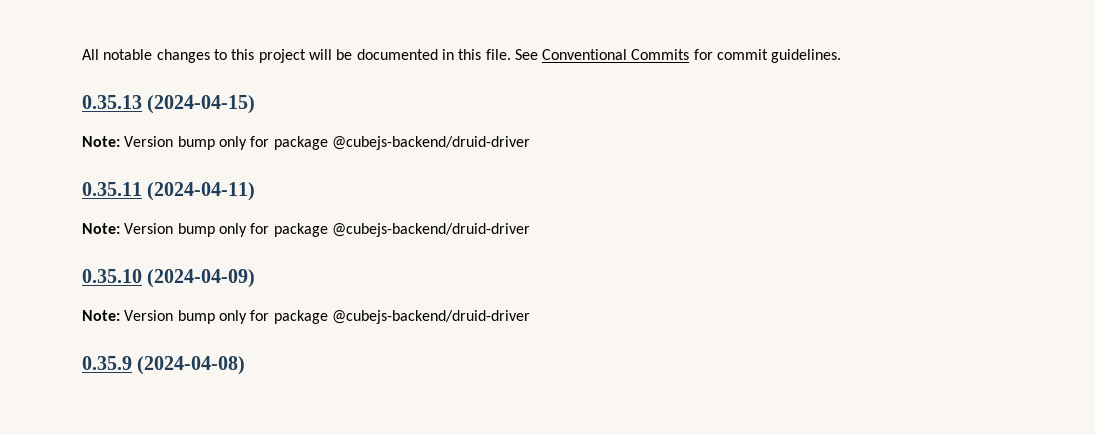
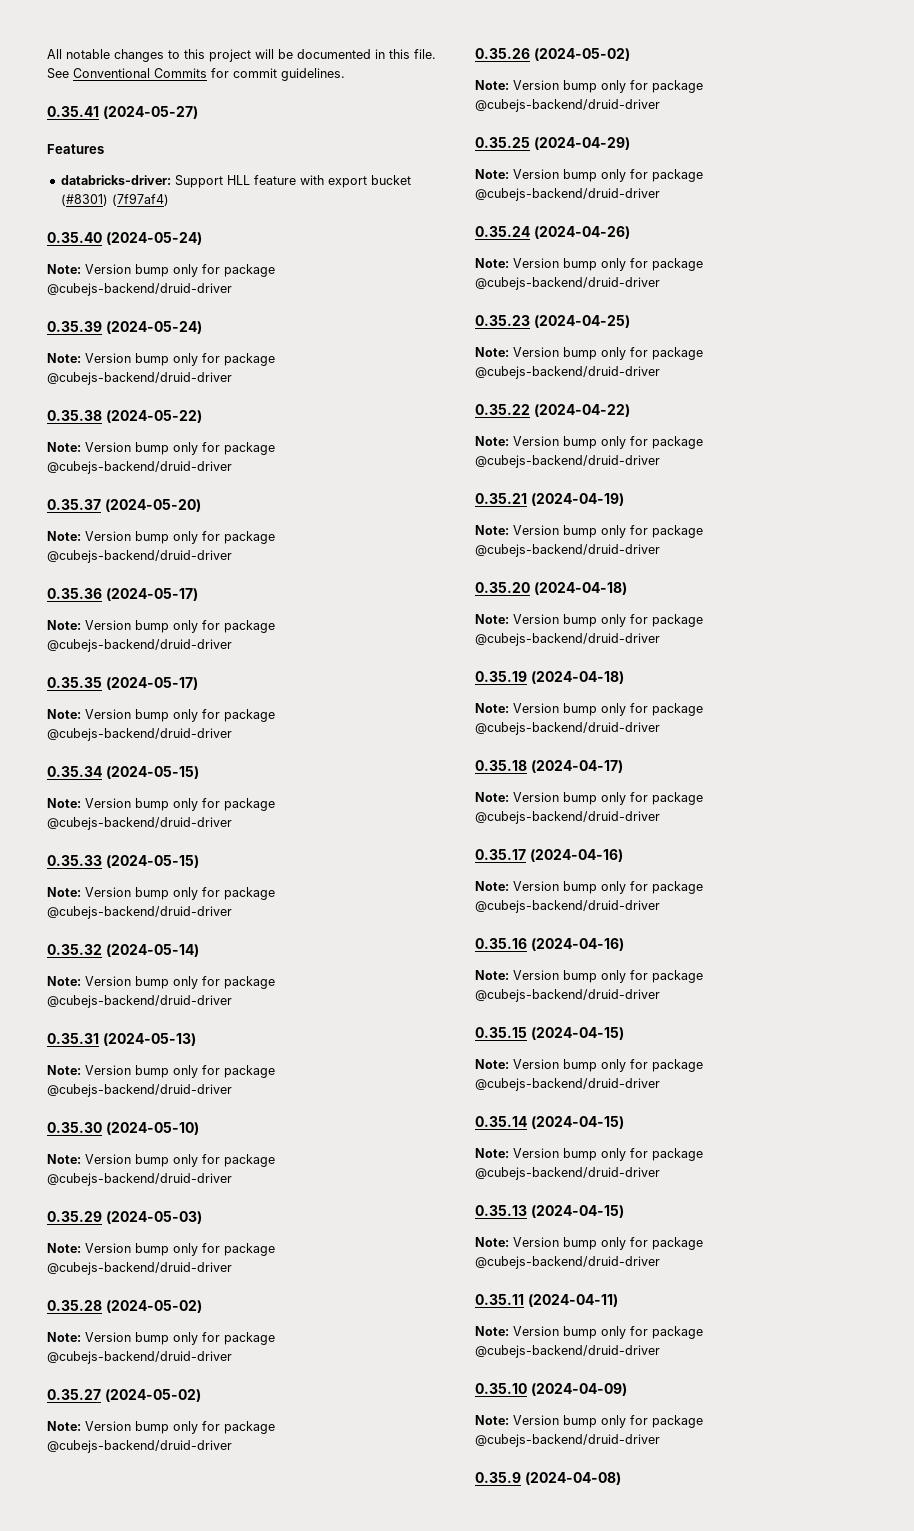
(842, 56) none -> [47,106,198,119] [47,144,104,154] [60,175,411,188] [60,193,169,206] [47,232,202,245] [47,264,275,277] [47,283,232,296] [47,321,202,334] [47,353,275,366] [47,372,232,385] [47,410,202,423] [47,442,275,455] [47,461,232,474] [47,499,201,512] [47,531,275,544] [47,550,232,563] [47,588,198,601] [47,620,275,633] [47,639,232,652] [47,677,198,690] [47,709,275,722] [47,728,232,741] [47,766,199,779] [47,798,275,811] [47,817,232,830] [47,855,199,868] [47,887,275,900] [47,906,232,919] [47,944,199,957] [47,976,275,989] [47,995,232,1008] [47,1033,196,1046] [47,1065,275,1078] [47,1084,232,1097] [47,1122,199,1135] [47,1154,275,1167] [47,1173,232,1186] [47,1211,202,1224] [47,1243,275,1256] [47,1262,232,1275] [47,1300,202,1313] [47,1332,275,1345] [47,1351,232,1364] [47,1389,201,1402] [47,1421,275,1434] [47,1440,232,1453] [475,48,630,61] [475,80,703,93] [475,99,660,112] [475,137,630,150] [475,169,703,182] [475,188,660,201] [475,226,630,239] [475,258,703,271] [475,277,660,290] [475,315,630,328] [475,347,703,360] [475,366,660,379] [475,404,630,417] [475,436,703,449] [475,455,660,468] [475,493,624,506] [475,525,703,538] [475,544,660,557] [475,582,627,595] [475,614,703,627] [475,633,660,646] [475,671,624,684] [475,703,703,716] [475,722,660,735] [475,760,623,773] [475,792,703,805] [475,811,660,824] [475,849,623,862] [475,881,703,894] [475,900,660,913] [475,938,624,951] [475,970,703,983] [475,989,660,1002] [475,1027,624,1040] [475,1059,703,1072] [475,1078,660,1091] [475,1116,624,1129] [475,1148,703,1161] [475,1167,660,1180] // 0.35.41 (2024-05-27) // Features // databricks-driver: Support HLL feature with export bucket (#8301) (7f97af4) // 0.35.40 (2024-05-24) // Note: Version bump only for package @cubejs-backend/druid-driver // 0.35.39 (2024-05-24) // Note: Version bump only for package @cubejs-backend/druid-driver // 0.35.38 (2024-05-22) // Note: Version bump only for package @cubejs-backend/druid-driver // 0.35.37 (2024-05-20) // Note: Version bump only for package @cubejs-backend/druid-driver // 0.35.36 (2024-05-17) // Note: Version bump only for package @cubejs-backend/druid-driver // 0.35.35 (2024-05-17) // Note: Version bump only for package @cubejs-backend/druid-driver // 0.35.34 (2024-05-15) // Note: Version bump only for package @cubejs-backend/druid-driver // 0.35.33 (2024-05-15) // Note: Version bump only for package @cubejs-backend/druid-driver // 0.35.32 (2024-05-14) // Note: Version bump only for package @cubejs-backend/druid-driver // 0.35.31 (2024-05-13) // Note: Version bump only for package @cubejs-backend/druid-driver // 0.35.30 (2024-05-10) // Note: Version bump only for package @cubejs-backend/druid-driver // 0.35.29 (2024-05-03) // Note: Version bump only for package @cubejs-backend/druid-driver // 0.35.28 (2024-05-02) // Note: Version bump only for package @cubejs-backend/druid-driver // 0.35.27 (2024-05-02) // Note: Version bump only for package @cubejs-backend/druid-driver // 0.35.26 (2024-05-02) // Note: Version bump only for package @cubejs-backend/druid-driver // 0.35.25 (2024-04-29) // Note: Version bump only for package @cubejs-backend/druid-driver // 0.35.24 (2024-04-26) // Note: Version bump only for package @cubejs-backend/druid-driver // 0.35.23 (2024-04-25) // Note: Version bump only for package @cubejs-backend/druid-driver // 0.35.22 (2024-04-22) // Note: Version bump only for package @cubejs-backend/druid-driver // 0.35.21 (2024-04-19) // Note: Version bump only for package @cubejs-backend/druid-driver // 0.35.20 (2024-04-18) // Note: Version bump only for package @cubejs-backend/druid-driver // 0.35.19 (2024-04-18) // Note: Version bump only for package @cubejs-backend/druid-driver // 0.35.18 (2024-04-17) // Note: Version bump only for package @cubejs-backend/druid-driver // 0.35.17 (2024-04-16) // Note: Version bump only for package @cubejs-backend/druid-driver // 0.35.16 (2024-04-16) // Note: Version bump only for package @cubejs-backend/druid-driver // 0.35.15 (2024-04-15) // Note: Version bump only for package @cubejs-backend/druid-driver // 0.35.14 (2024-04-15) // Note: Version bump only for package @cubejs-backend/druid-driver

